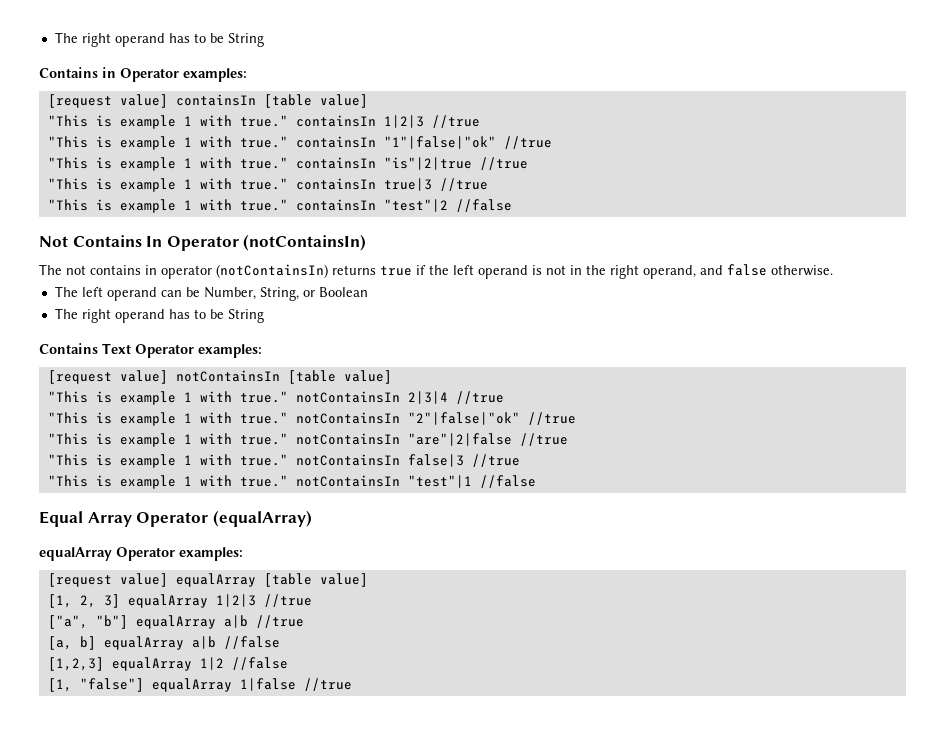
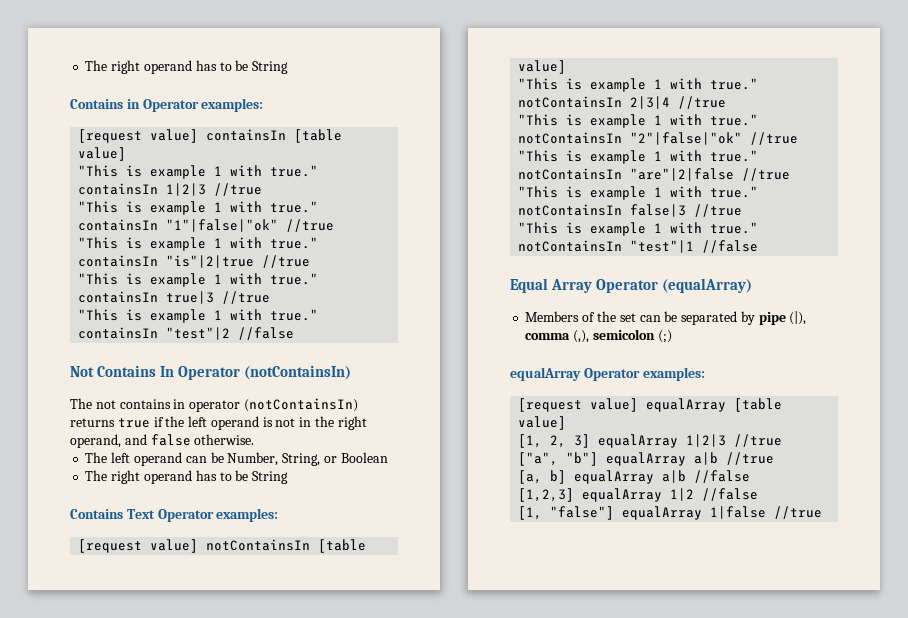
(312, 518) none -> [525,311,807,325] [525,329,672,343] // Members of the set can be separated by pipe (|), comma (,), semicolon (;)

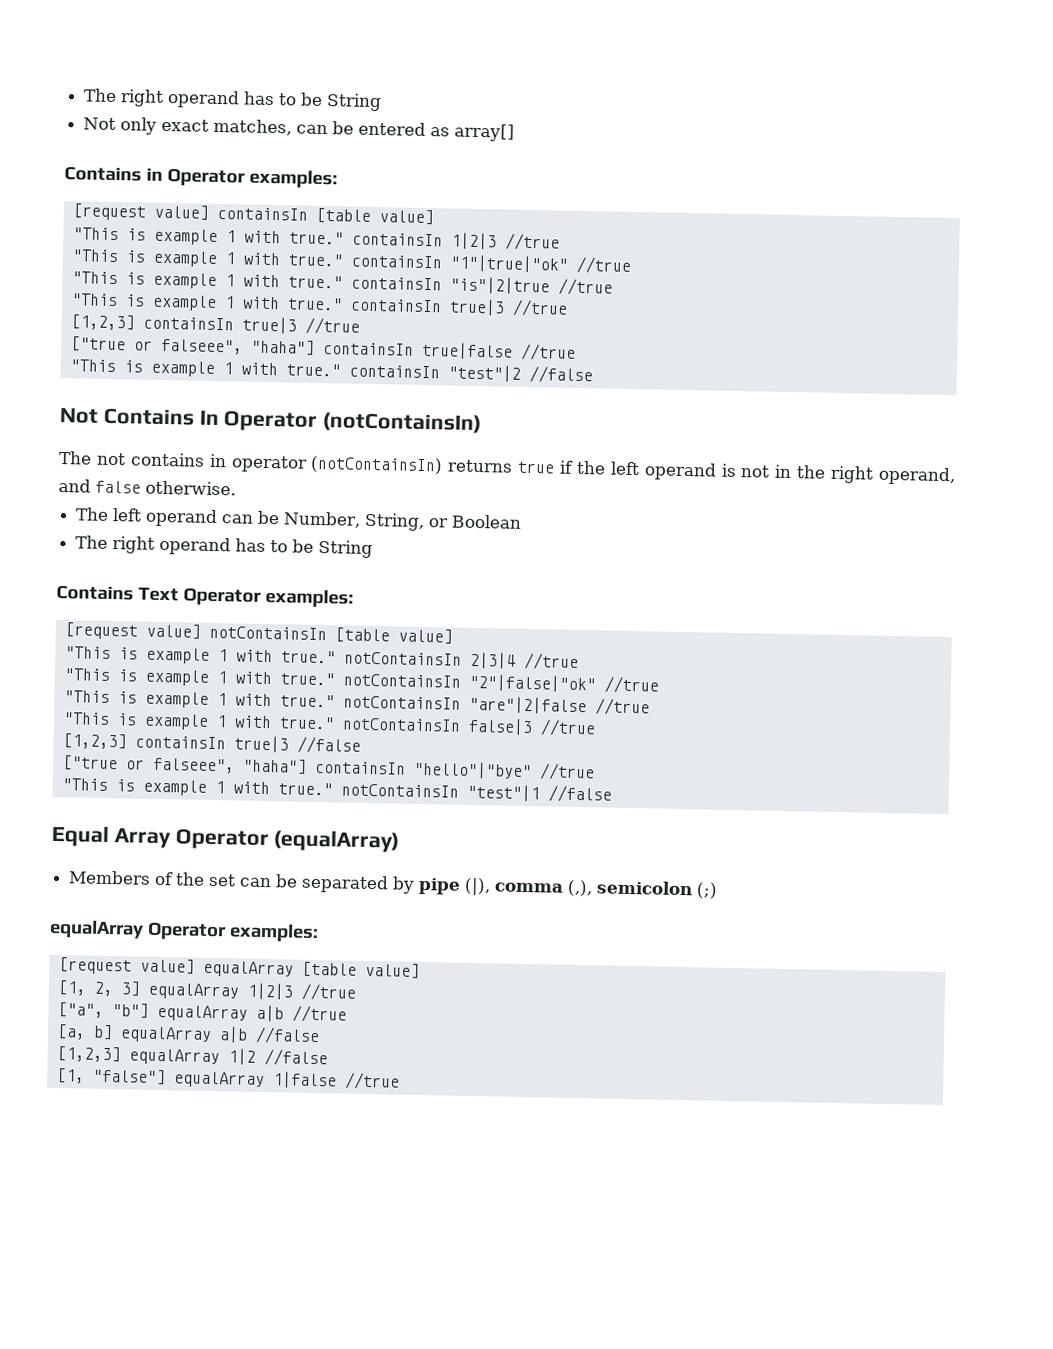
[85,60,289,74] The right operand has to be String -> [83,88,383,112] [83,117,516,142] The right operand has to be String // Not only exact matches, can be entered as array[]
[166,219,279,232] "1"|false|"ok" -> [449,254,569,273] "1"|true|"ok"
(271, 297) none -> [70,314,360,335] [70,336,576,361] // [1,2,3] containsIn true|3 //true // ["true or falseee", "haha"] containsIn true|false //true
(743, 210) none -> [62,733,361,754] [62,755,595,781] // [1,2,3] containsIn true|3 //false // ["true or falseee", "haha"] containsIn "hello"|"bye" //true

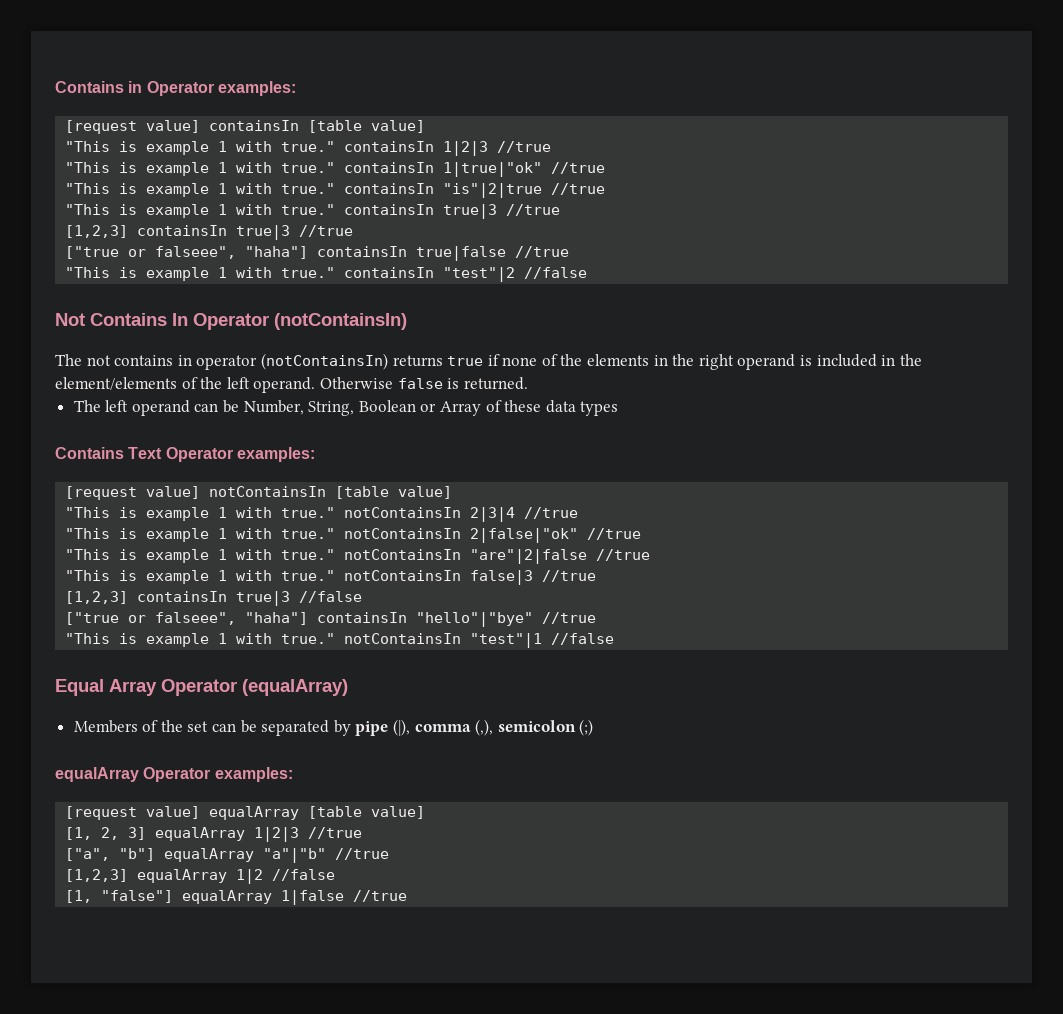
[83,88,383,112] [83,117,516,142] The right operand has to be String // Not only exact matches, can be entered as array[] // -> (55, 87) none
[449,254,569,273] "1"|true|"ok" -> [443,162,543,177] 1|true|"ok"
[575,460,956,486] [58,478,236,496] the left operand is not in the right operand, and false otherwise. -> [502,354,922,370] [55,377,528,393] none of the elements in the right operand is included in the element/elements of the left operand. Otherwise false is returned.
[428,514,523,529] [75,535,374,559] or Boolean // The right operand has to be String -> [358,400,619,416] Boolean or Array of these data types
[468,673,596,693] "2"|false|"ok" -> [470,528,579,543] 2|false|"ok"
[255,1004,347,1023] [56,1024,320,1045] a|b //true // [a, b] equalArray a|b //false -> [263,848,390,863] "a"|"b" //true

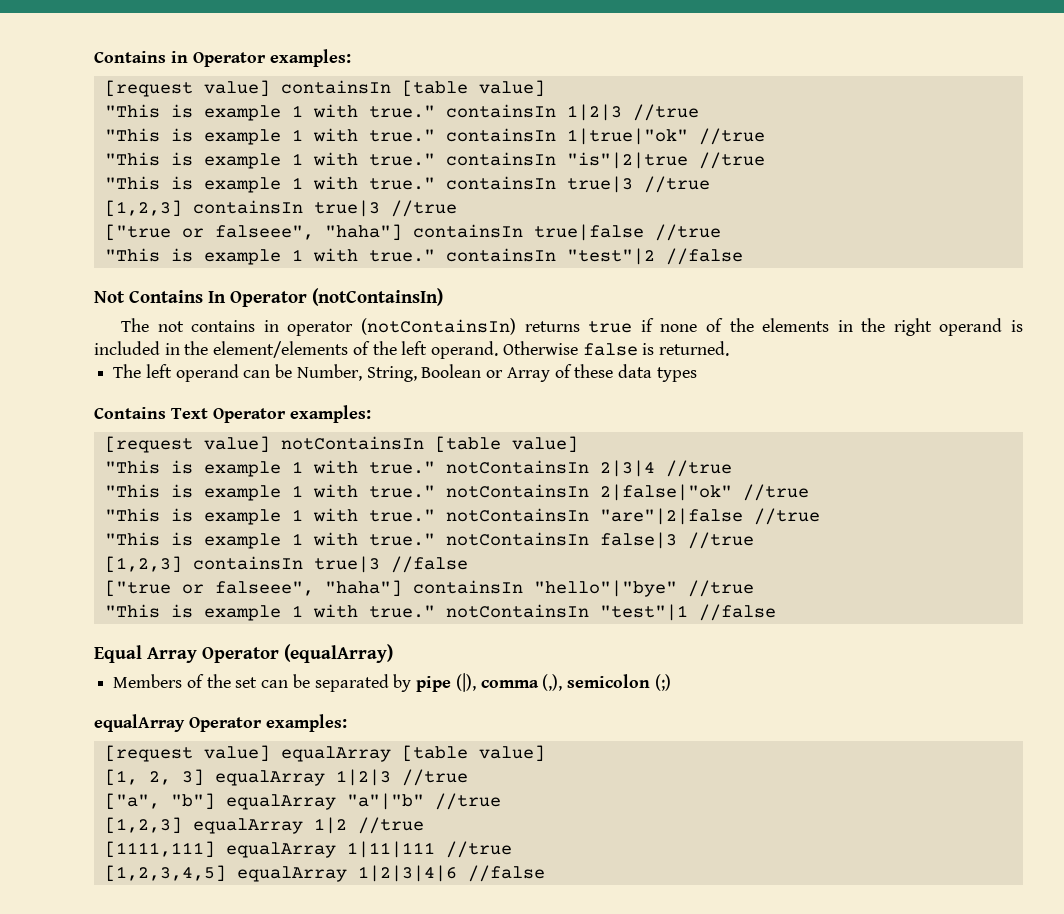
[272,869,336,881] [65,890,408,905] //false // [1, "false"] equalArray 1|false //true -> [357,817,424,834] [104,841,512,858] [104,865,545,882] //true // [1111,111] equalArray 1|11|111 //true // [1,2,3,4,5] equalArray 1|2|3|4|6 //false

